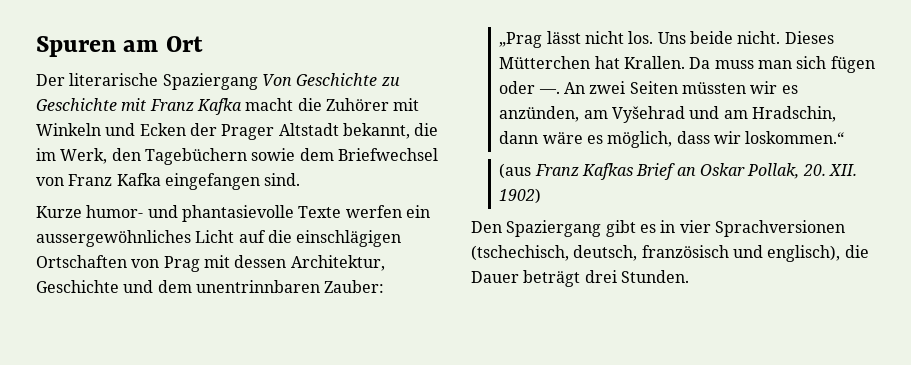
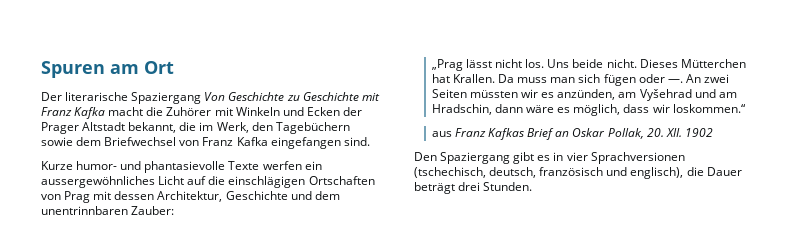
[499,163,532,179] (aus -> [431,131,452,137] aus
[499,188,542,204] 1902) -> [684,128,713,137] 1902

